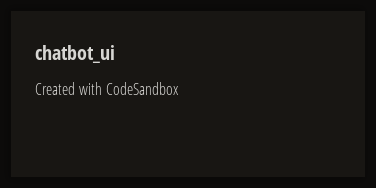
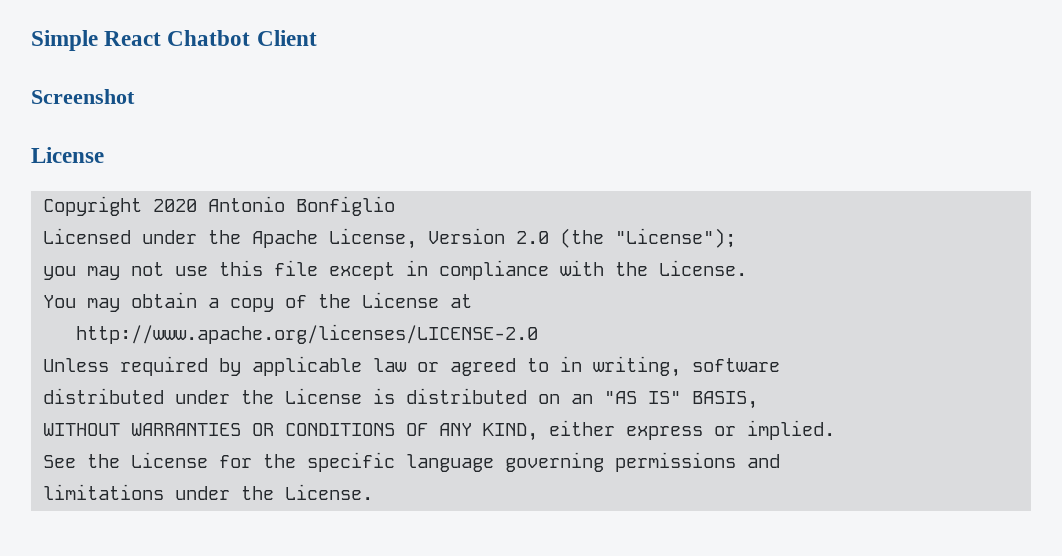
[35,45,115,63] [35,82,180,95] chatbot_ui // Created with CodeSandbox -> [31,30,317,51] [31,89,135,104] [31,147,104,163] [43,196,395,216] [43,228,736,249] [43,260,747,280] [43,292,472,312] [76,324,538,344] [43,356,780,377] [43,388,758,409] [43,420,835,441] [43,452,780,472] [43,484,373,500] Simple React Chatbot Client // Screenshot // License // Copyright 2020 Antonio Bonfiglio // Licensed under the Apache License, Version 2.0 (the "License"); // you may not use this file except in compliance with the License. // You may obtain a copy of the License at // http://www.apache.org/licenses/LICENSE-2.0 // Unless required by applicable law or agreed to in writing, software // distributed under the License is distributed on an "AS IS" BASIS, // WITHOUT WARRANTIES OR CONDITIONS OF ANY KIND, either express or implied. // See the License for the specific language governing permissions and // limitations under the License.

